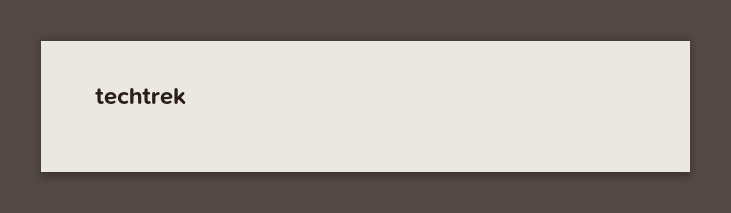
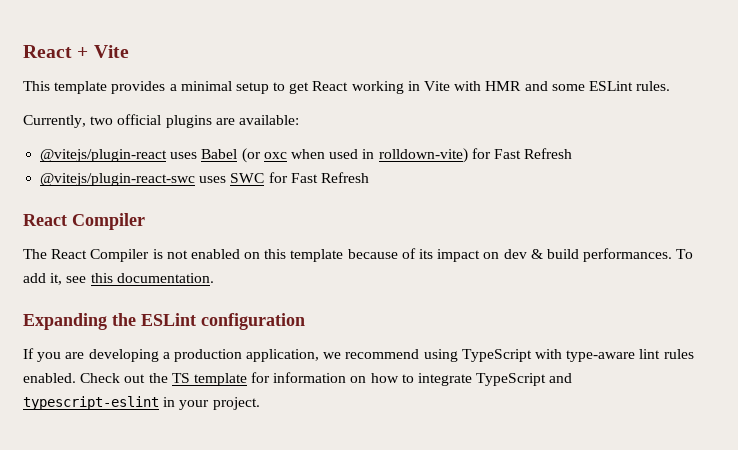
[95,88,186,105] techtrek -> [23,45,129,58] [23,81,671,94] [23,114,299,128] [40,148,573,163] [40,172,369,186] [23,213,145,230] [23,248,694,262] [23,273,214,285] [23,313,305,330] [23,348,694,362] [23,372,573,386] [23,396,260,410] React + Vite // This template provides a minimal setup to get React working in Vite with HMR and some ESLint rules. // Currently, two official plugins are available: // @vitejs/plugin-react uses Babel (or oxc when used in rolldown-vite) for Fast Refresh // @vitejs/plugin-react-swc uses SWC for Fast Refresh // React Compiler // The React Compiler is not enabled on this template because of its impact on dev & build performances. To add it, see this documentation. // Expanding the ESLint configuration // If you are developing a production application, we recommend using TypeScript with type-aware lint rules enabled. Check out the TS template for information on how to integrate TypeScript and typescript-eslint in your project.

